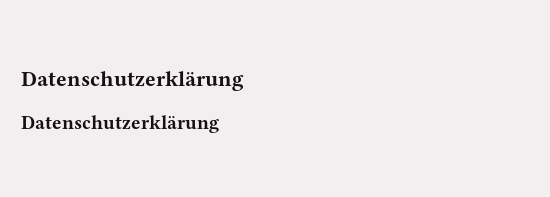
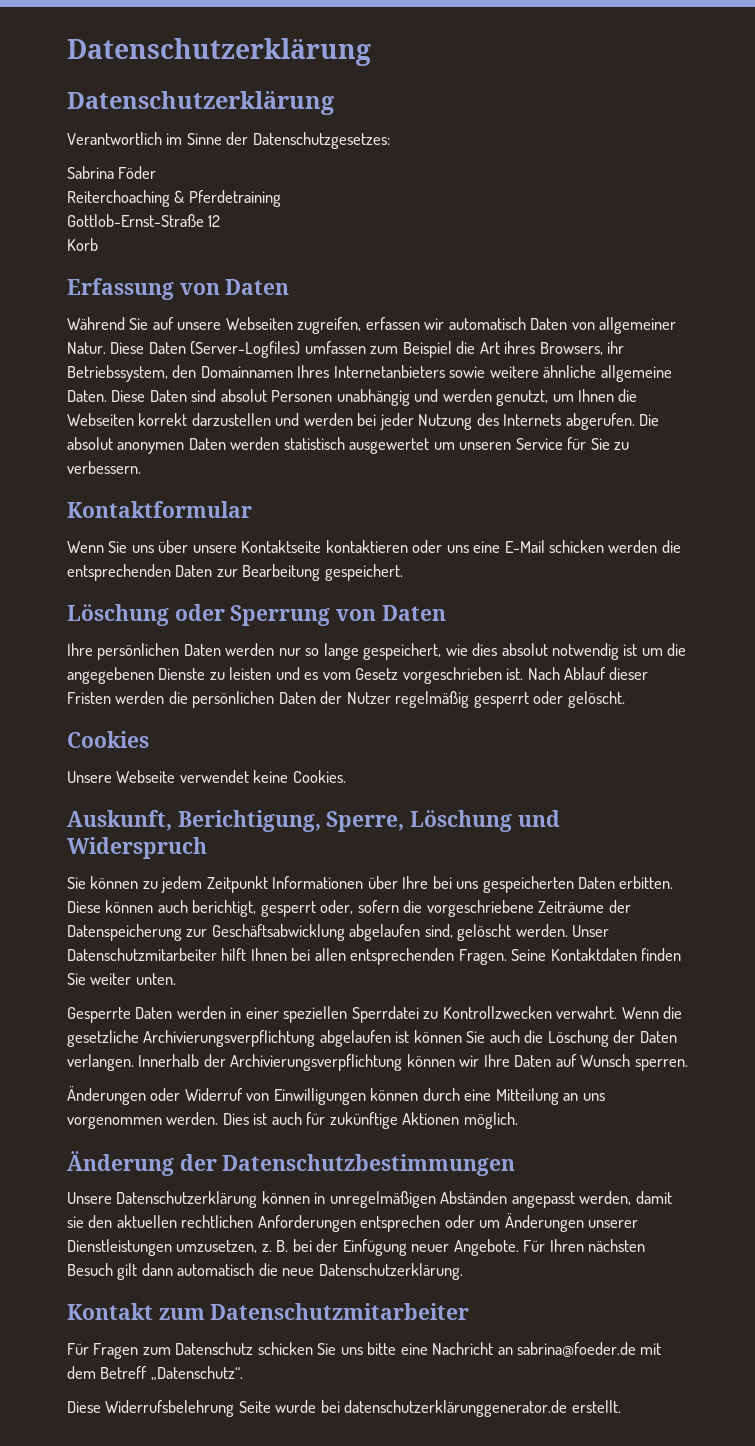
(219, 124) none -> [67,132,390,149] [67,166,157,179] [67,190,281,207] [67,214,221,228] [67,238,98,251] [67,278,290,300] [67,317,677,334] [67,341,624,358] [67,365,672,382] [67,389,638,406] [67,413,660,430] [67,437,630,454] [67,461,141,474] [67,501,252,518] [67,540,681,553] [67,564,403,581] [67,604,446,626] [67,643,687,660] [67,667,649,684] [67,691,625,708] [67,731,149,748] [67,770,346,783] [67,810,560,832] [67,837,207,859] [67,876,674,893] [67,900,631,917] [67,924,610,941] [67,948,682,965] [67,973,176,985] [67,1006,683,1023] [67,1030,677,1047] [67,1054,688,1071] [67,1086,605,1105] [67,1112,518,1129] [67,1151,516,1176] [67,1191,672,1208] [67,1213,639,1232] [67,1239,646,1256] [67,1263,463,1280] [67,1303,470,1320] [67,1342,662,1359] [67,1366,243,1381] [67,1400,621,1417] // Verantwortlich im Sinne der Datenschutzgesetzes: // Sabrina Föder // Reiterchoaching & Pferdetraining // Gottlob-Ernst-Straße 12 // Korb // Erfassung von Daten // Während Sie auf unsere Webseiten zugreifen, erfassen wir automatisch Daten von allgemeiner Natur. Diese Daten (Server-Logfiles) umfassen zum Beispiel die Art ihres Browsers, ihr Betriebssystem, den Domainnamen Ihres Internetanbieters sowie weitere ähnliche allgemeine Daten. Diese Daten sind absolut Personen unabhängig und werden genutzt, um Ihnen die Webseiten korrekt darzustellen und werden bei jeder Nutzung des Internets abgerufen. Die absolut anonymen Daten werden statistisch ausgewertet um unseren Service für Sie zu verbessern. // Kontaktformular // Wenn Sie uns über unsere Kontaktseite kontaktieren oder uns eine E-Mail schicken werden die entsprechenden Daten zur Bearbeitung gespeichert. // Löschung oder Sperrung von Daten // Ihre persönlichen Daten werden nur so lange gespeichert, wie dies absolut notwendig ist um die angegebenen Dienste zu leisten und es vom Gesetz vorgeschrieben ist. Nach Ablauf dieser Fristen werden die persönlichen Daten der Nutzer regelmäßig gesperrt oder gelöscht. // Cookies // Unsere Webseite verwendet keine Cookies. // Auskunft, Berichtigung, Sperre, Löschung und Widerspruch // Sie können zu jedem Zeitpunkt Informationen über Ihre bei uns gespeicherten Daten erbitten. Diese können auch berichtigt, gesperrt oder, sofern die vorgeschriebene Zeiträume der Datenspeicherung zur Geschäftsabwicklung abgelaufen sind, gelöscht werden. Unser Datenschutzmitarbeiter hilft Ihnen bei allen entsprechenden Fragen. Seine Kontaktdaten finden Sie weiter unten. // Gesperrte Daten werden in einer speziellen Sperrdatei zu Kontrollzwecken verwahrt. Wenn die gesetzliche Archivierungsverpflichtung abgelaufen ist können Sie auch die Löschung der Daten verlangen. Innerhalb der Archivierungsverpflichtung können wir Ihre Daten auf Wunsch sperren. // Änderungen oder Widerruf von Einwilligungen können durch eine Mitteilung an uns vorgenommen werden. Dies ist auch für zukünftige Aktionen möglich. // Änderung der Datenschutzbestimmungen // Unsere Datenschutzerklärung können in unregelmäßigen Abständen angepasst werden, damit sie den aktuellen rechtlichen Anforderungen entsprechen oder um Änderungen unserer Dienstleistungen umzusetzen, z. B. bei der Einfügung neuer Angebote. Für Ihren nächsten Besuch gilt dann automatisch die neue Datenschutzerklärung. // Kontakt zum Datenschutzmitarbeiter // Für Fragen zum Datenschutz schicken Sie uns bitte eine Nachricht an sabrina@foeder.de mit dem Betreff „Datenschutz“. // Diese Widerrufsbelehrung Seite wurde bei datenschutzerklärunggenerator.de erstellt.

